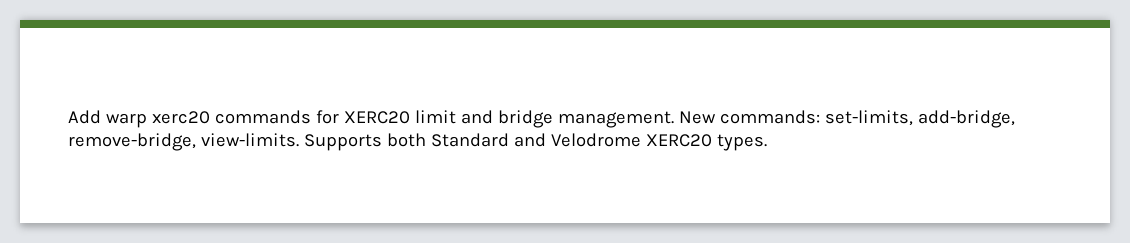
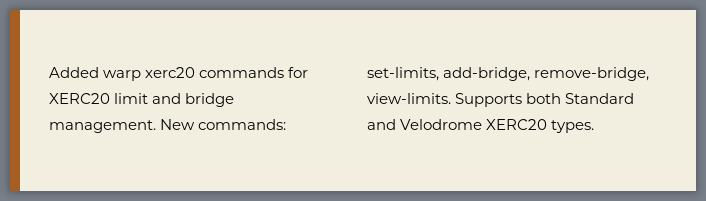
[68,110,101,124] Add -> [49,67,99,78] Added

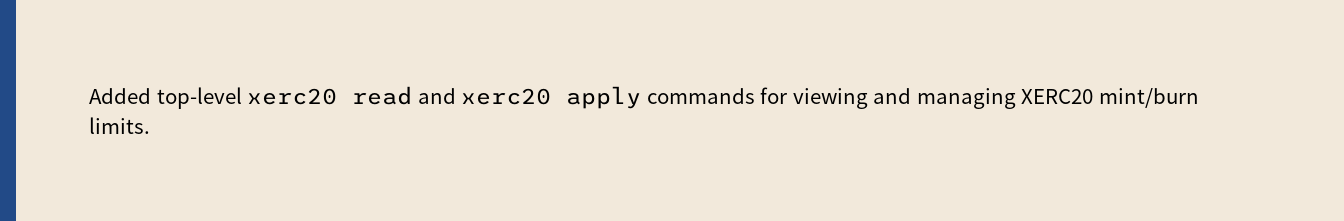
[103,67,309,81] [49,93,235,107] [49,119,287,133] [367,67,650,81] [367,93,635,107] [367,119,595,133] warp xerc20 commands for XERC20 limit and bridge management. New commands: set-limits, add-bridge, remove-bridge, view-limits. Supports both Standard and Velodrome XERC20 types. -> [156,86,1199,109] [89,117,150,134] top-level xerc20 read and xerc20 apply commands for viewing and managing XERC20 mint/burn limits.

